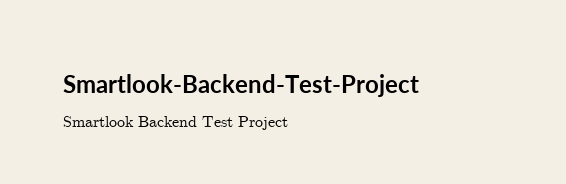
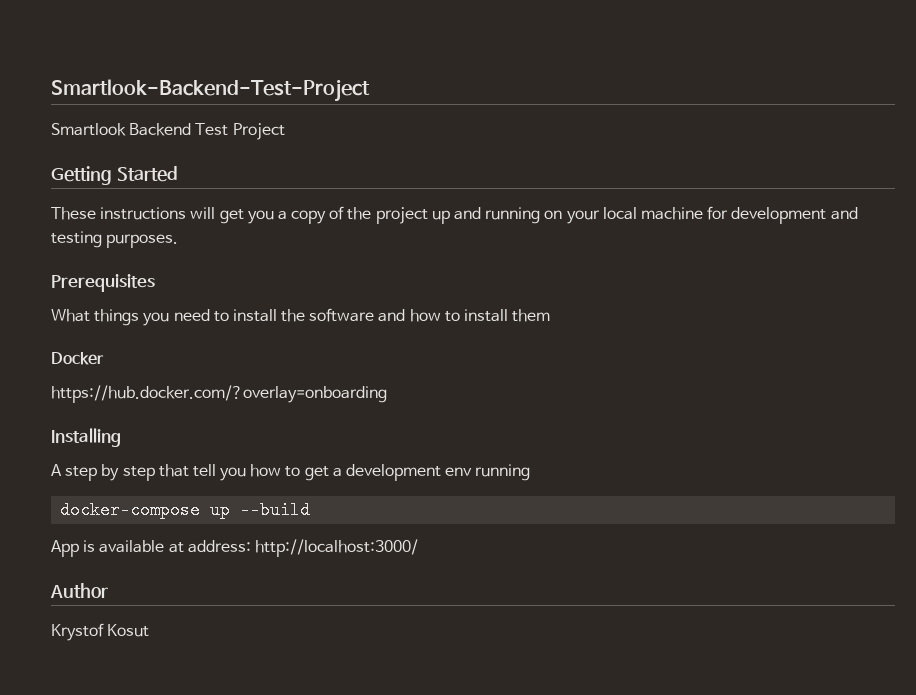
(288, 123) none -> [51,166,178,185] [51,206,858,224] [51,231,179,248] [51,274,155,292] [51,308,551,326] [51,352,104,365] [51,385,387,403] [51,428,121,447] [51,464,531,481] [60,501,311,519] [51,539,418,557] [50,583,108,598] [51,623,150,641] // Getting Started // These instructions will get you a copy of the project up and running on your local machine for development and testing purposes. // Prerequisites // What things you need to install the software and how to install them // Docker // https://hub.docker.com/?overlay=onboarding // Installing // A step by step that tell you how to get a development env running // docker-compose up --build // App is available at address: http://localhost:3000/ // Author // Krystof Kosut

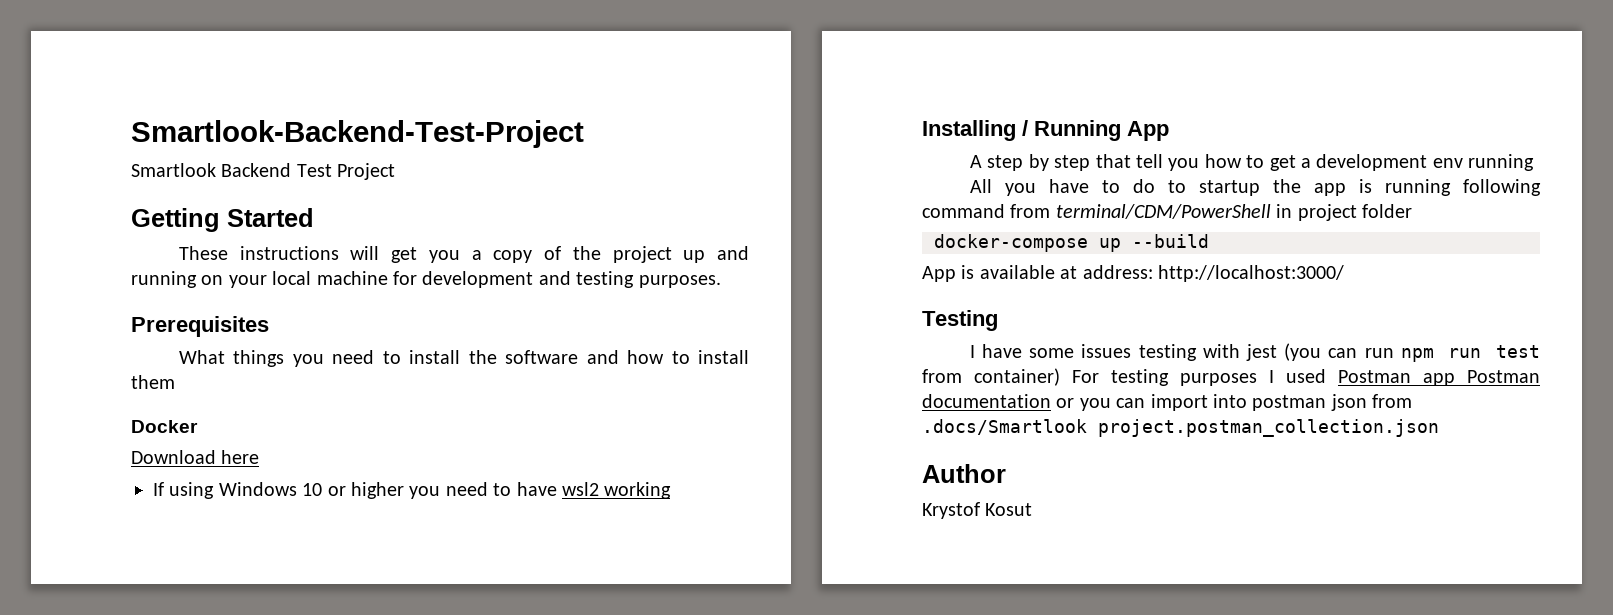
[51,385,387,403] [51,428,121,447] https://hub.docker.com/?overlay=onboarding // Installing -> [131,450,260,464] [153,482,672,499] [922,120,1169,141] Download here // If using Windows 10 or higher you need to have wsl2 working // Installing / Running App
(531, 472) none -> [969,179,1541,196] [922,204,1412,221] // All you have to do to startup the app is running following command from terminal/CDM/PowerShell in project folder
(418, 548) none -> [922,310,998,331] [969,343,1540,362] [922,368,1540,386] [922,394,1413,411] [922,419,1439,437] // Testing // I have some issues testing with jest (you can run npm run test from container) For testing purposes I used Postman app Postman documentation or you can import into postman json from .docs/Smartlook project.postman_collection.json

